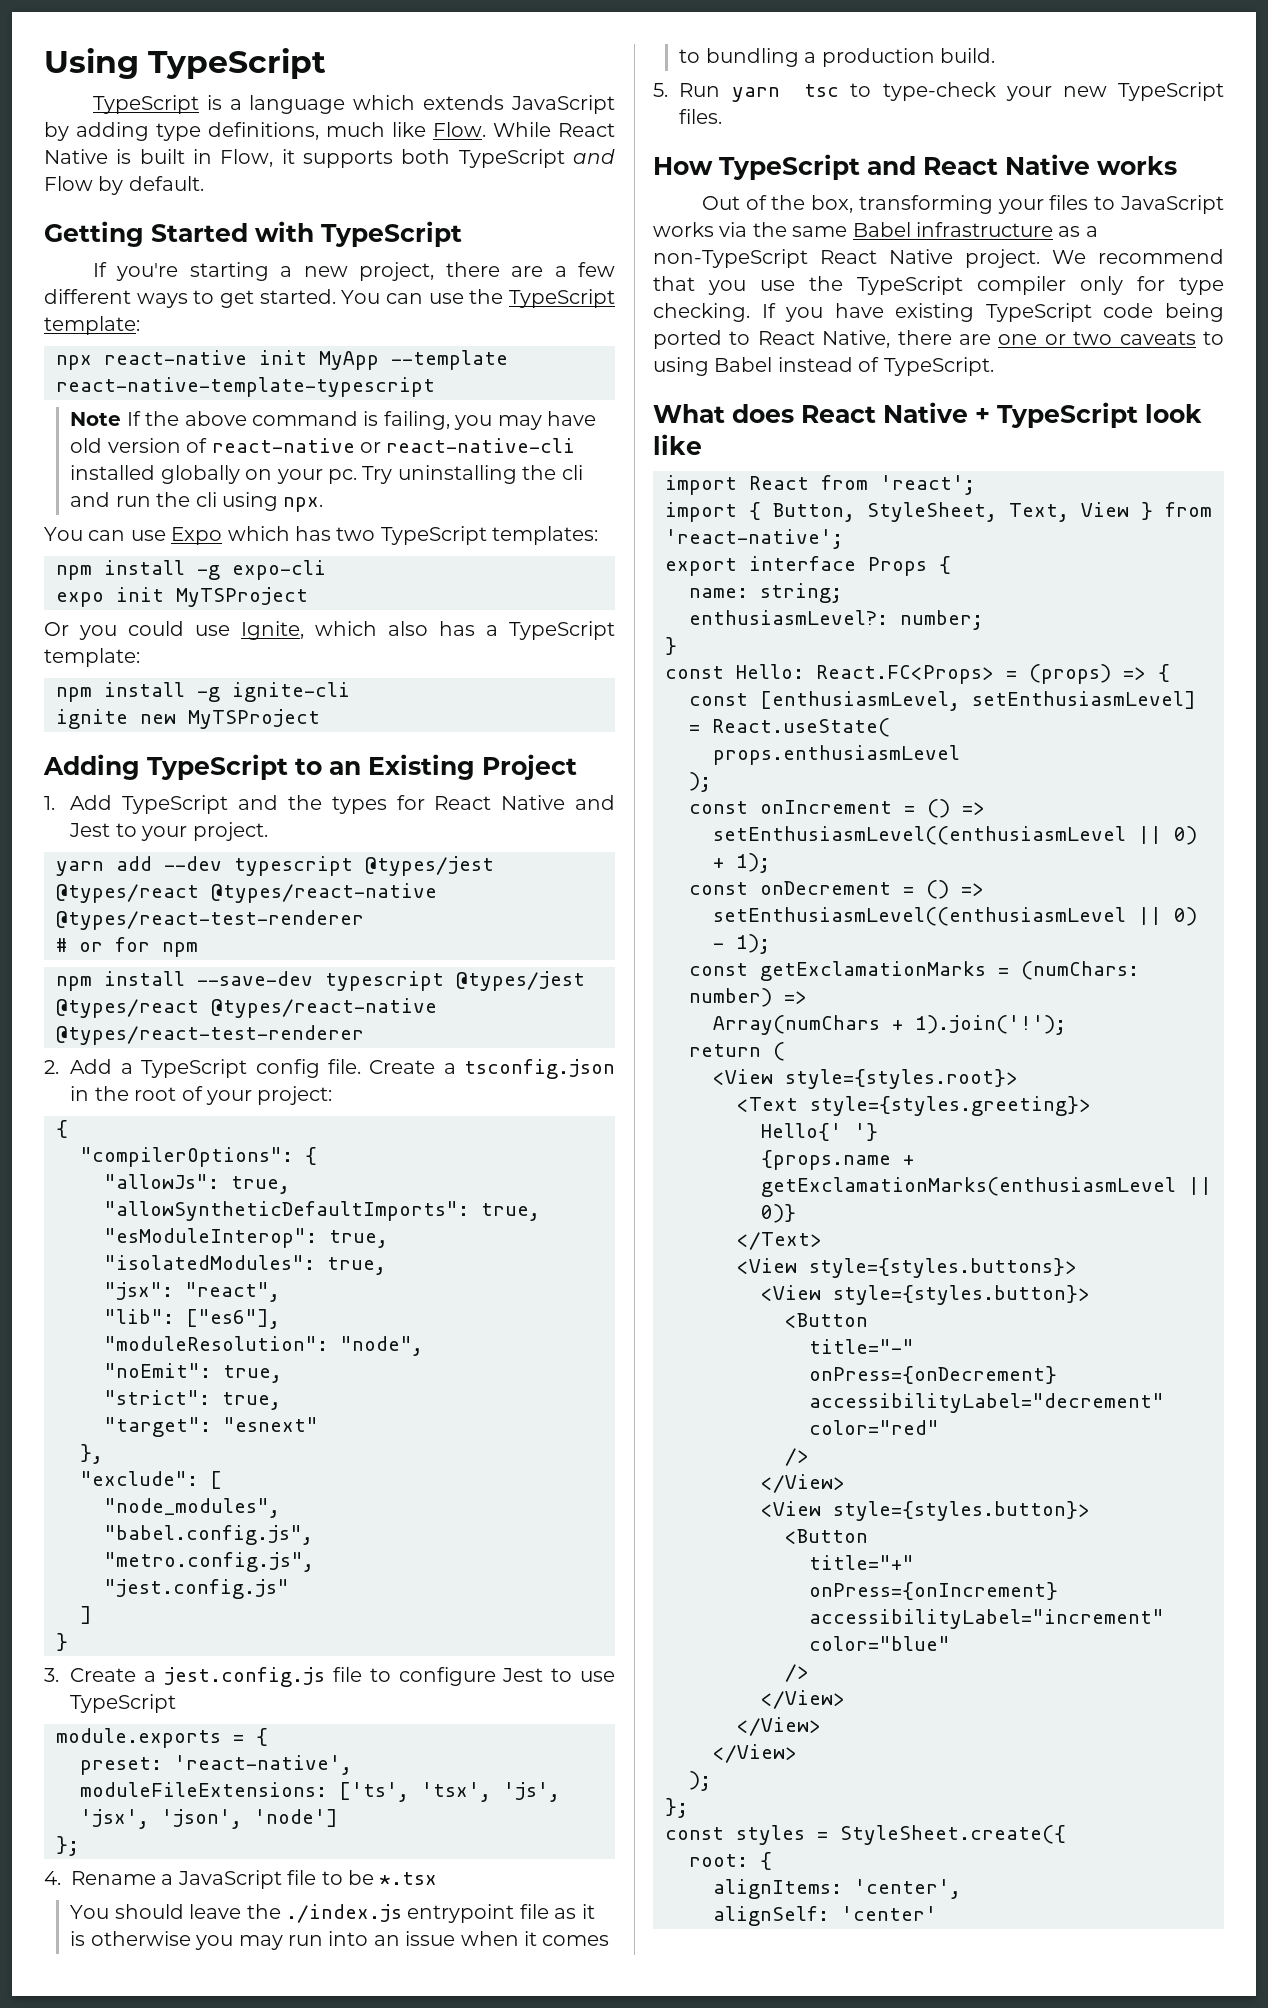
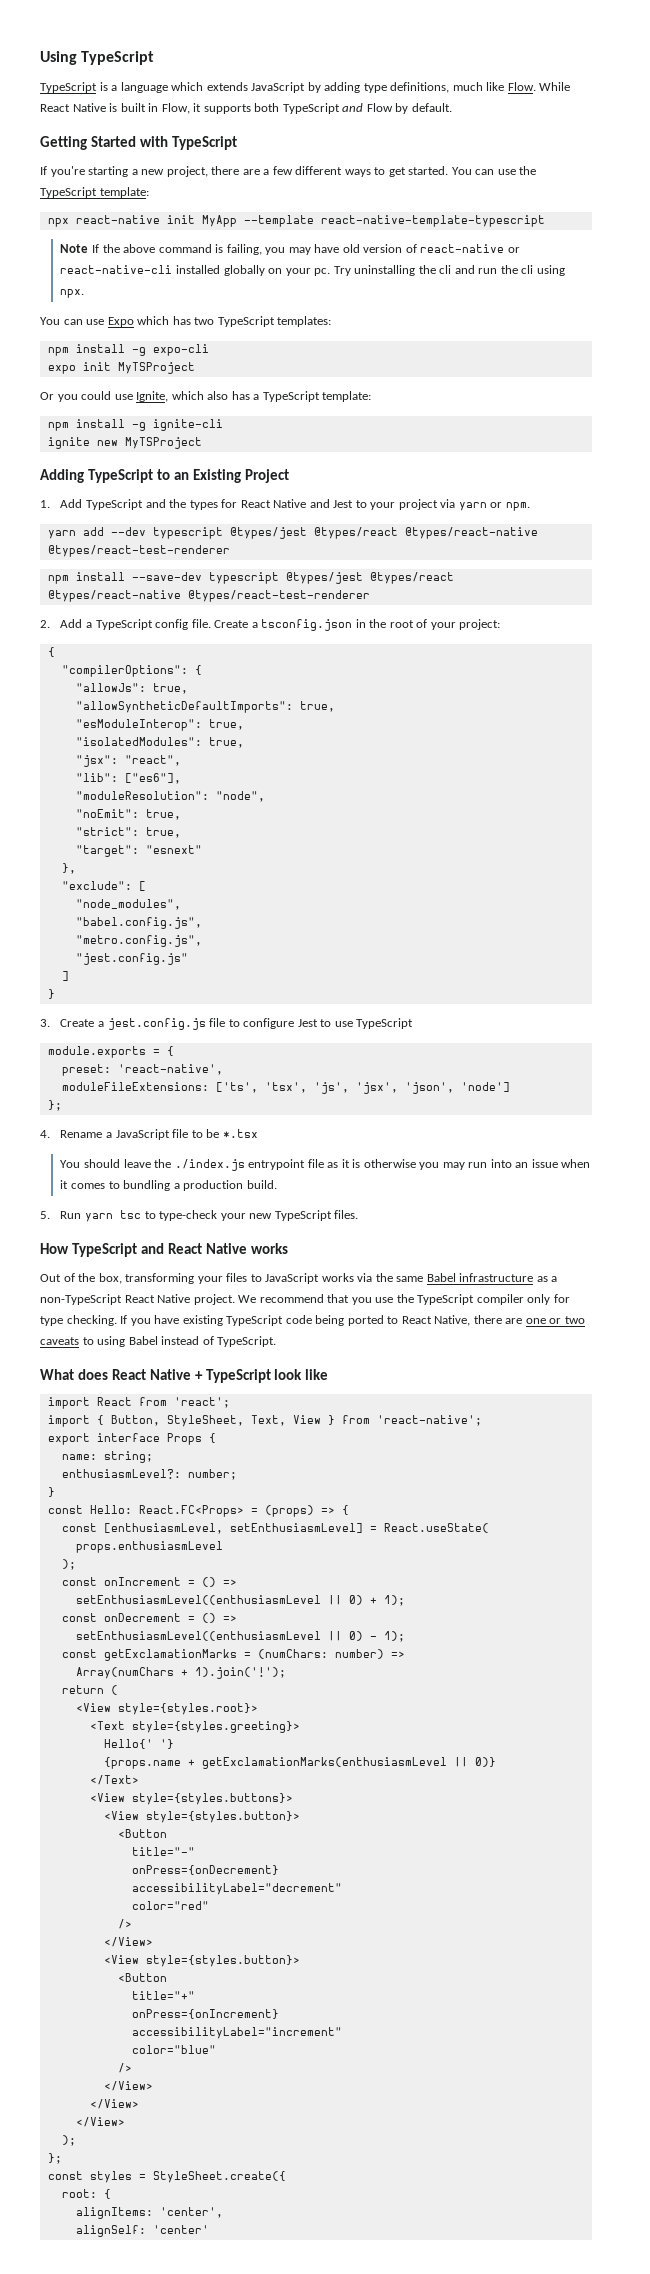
[192,822,268,841] project. -> [398,499,530,511] project via yarn or npm.
[56,937,198,957] // # or for npm -> (230, 551) none

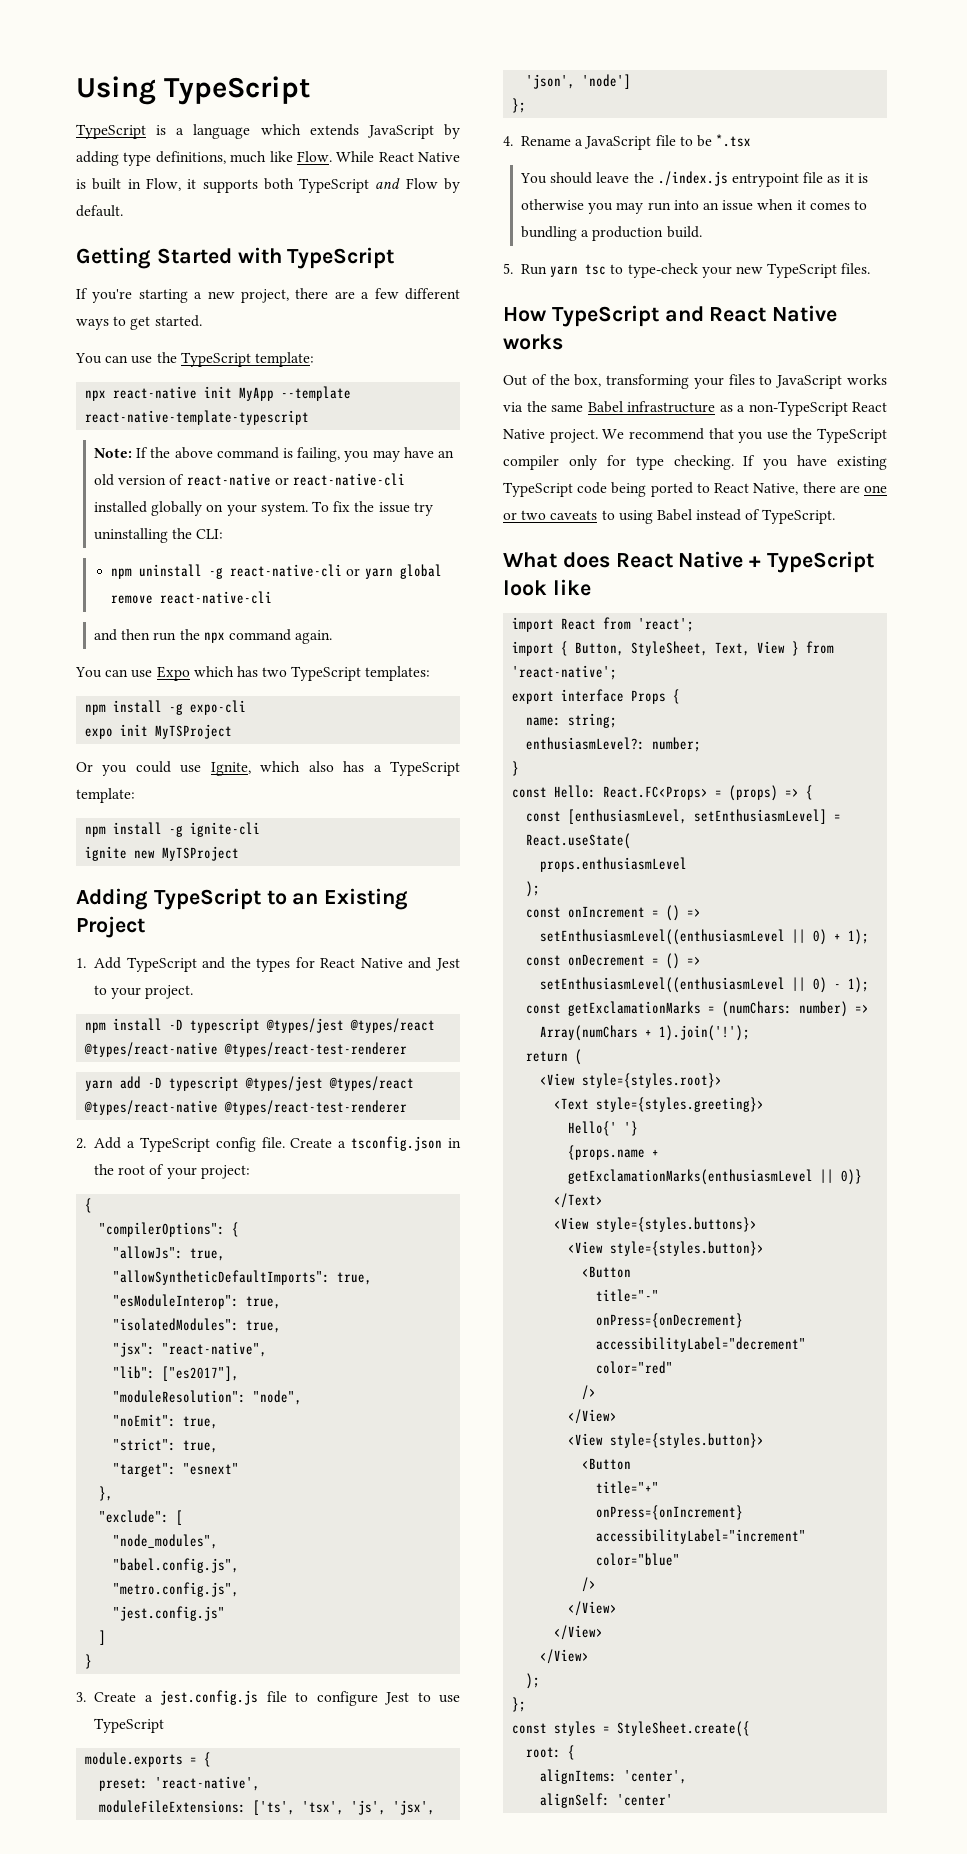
(449, 170) none -> (202, 321) //
[60,244,89,253] Note -> [94,448,133,458] Note:
(340, 248) none -> [437,450,454,458] an
[314,265,565,276] [60,289,85,298] pc. Try uninstalling the cli and run the cli using npx. -> [260,501,433,516] [94,528,224,543] [111,564,442,579] [111,591,273,604] [94,629,333,644] system. To fix the issue try uninstalling the CLI: // npm uninstall -g react-native-cli or yarn global remove react-native-cli // and then run the npx command again.
[398,499,530,511] [47,527,538,539] [47,545,230,557] [47,572,202,584] project via yarn or npm. // yarn add --dev typescript @types/jest @types/react @types/react-native @types/react-test-renderer // npm install --save-dev -> [145,985,194,999] [85,1018,436,1033] [84,1042,408,1057] [85,1076,163,1091] project. // npm install -D typescript @types/jest @types/react @types/react-native @types/react-test-renderer // yarn add -D
[124,755,181,766] "react", -> [162,1342,268,1357] "react-native",
[124,773,181,784] ["es6"], -> [162,1366,240,1381] ["es2017"],

